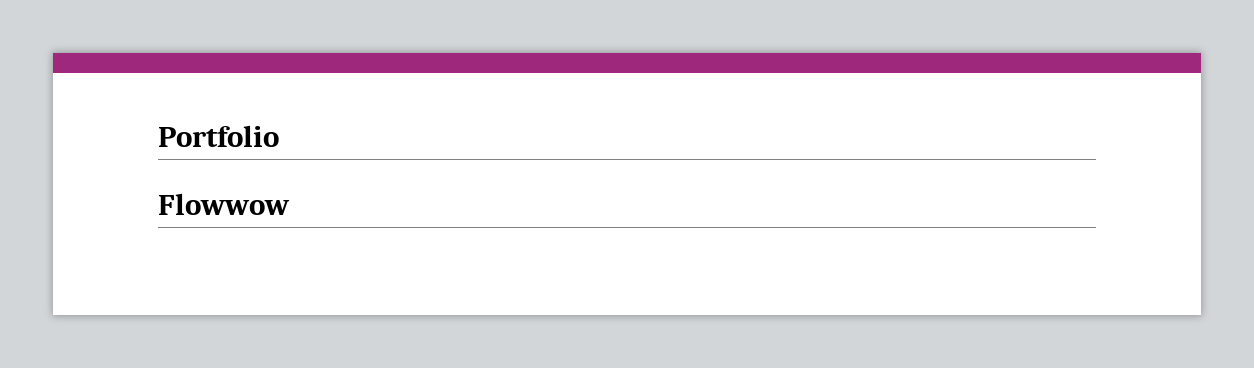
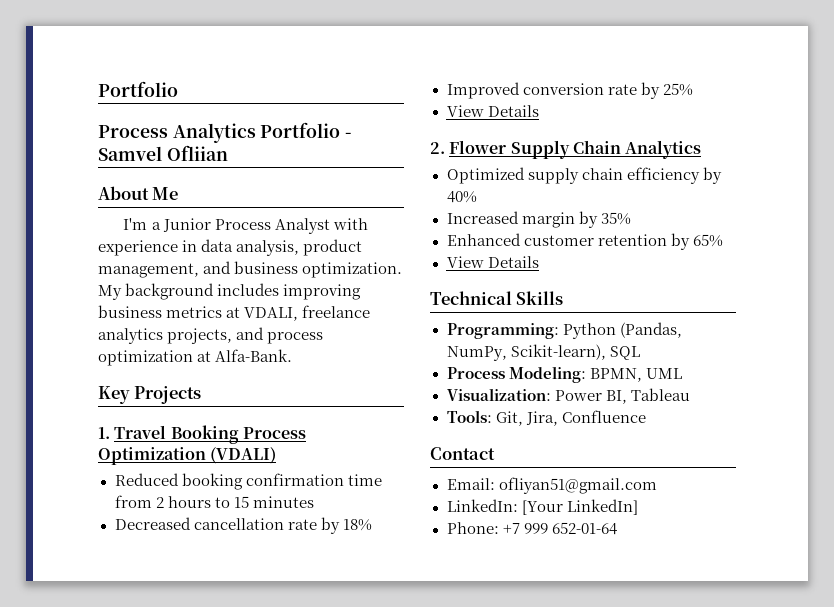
[158,193,290,215] Flowwow -> [98,122,352,143] [98,145,228,161] [98,186,179,200] [123,218,368,234] [98,239,363,256] [98,261,403,278] [98,283,362,300] [98,305,371,321] [98,327,324,344] [98,349,293,366] [98,386,202,404] [98,425,306,444] [98,447,277,465] [114,473,382,490] [114,495,314,508] [114,517,372,534] [446,82,693,99] [446,105,539,117] [430,140,702,159] [446,167,722,184] [446,191,477,203] [446,211,631,228] [446,233,723,250] [446,256,539,268] [430,291,564,305] [446,322,682,339] [446,344,640,361] [446,366,682,383] [446,388,690,404] [446,410,646,426] [430,447,495,460] [446,477,657,494] [446,499,638,515] [446,522,617,535] Process Analytics Portfolio - Samvel Ofliian // About Me // I'm a Junior Process Analyst with experience in data analysis, product management, and business optimization. My background includes improving business metrics at VDALI, freelance analytics projects, and process optimization at Alfa-Bank. // Key Projects // 1. Travel Booking Process Optimization (VDALI) // Reduced booking confirmation time from 2 hours to 15 minutes // Decreased cancellation rate by 18% // Improved conversion rate by 25% // View Details // 2. Flower Supply Chain Analytics // Optimized supply chain efficiency by 40% // Increased margin by 35% // Enhanced customer retention by 65% // View Details // Technical Skills // Programming: Python (Pandas, NumPy, Scikit-learn), SQL // Process Modeling: BPMN, UML // Visualization: Power BI, Tableau // Tools: Git, Jira, Confluence // Contact // Email: ofliyan51@gmail.com // LinkedIn: [Your LinkedIn] // Phone: +7 999 652-01-64

